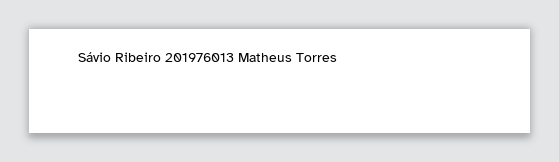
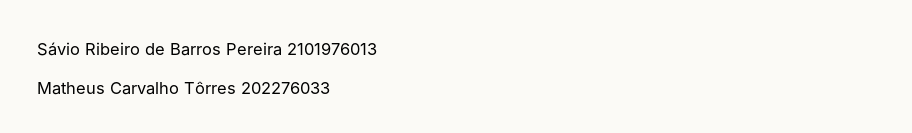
[165,53,337,62] 201976013 Matheus Torres -> [145,42,377,56] [37,81,330,95] de Barros Pereira 2101976013 // Matheus Carvalho Tôrres 202276033

